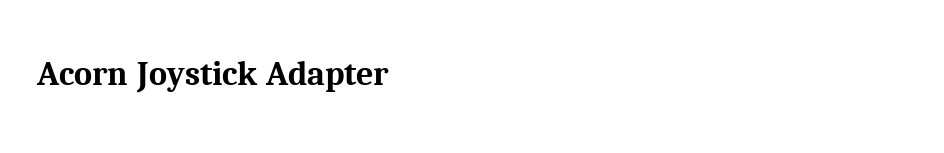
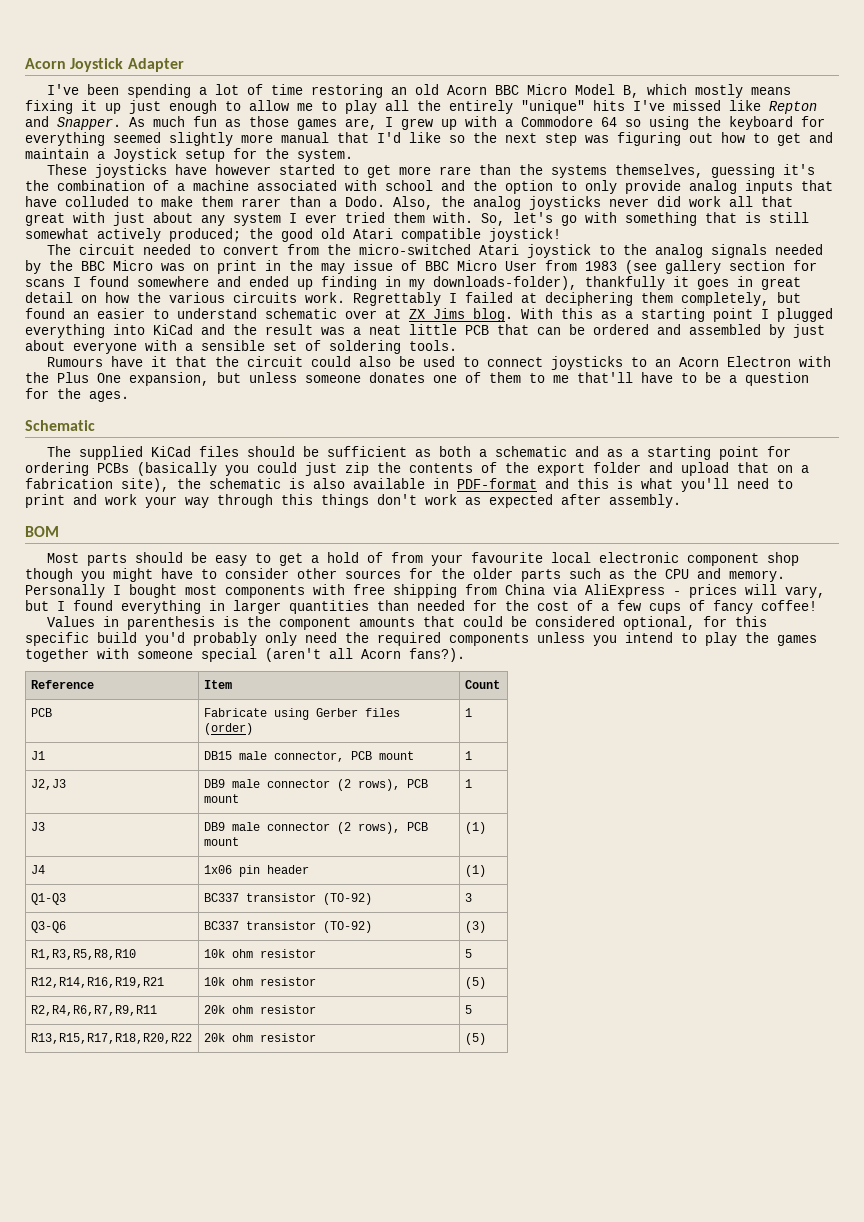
(390, 76) none -> [47,84,792,98] [25,100,817,114] [25,116,825,130] [25,132,833,146] [25,148,353,162] [47,164,816,178] [25,180,833,194] [25,196,793,210] [25,212,809,226] [25,228,561,242] [47,244,824,258] [25,260,817,274] [25,276,801,290] [25,292,801,306] [25,308,833,322] [25,324,825,338] [25,340,457,354] [47,356,832,370] [25,372,809,386] [25,388,129,402] [25,420,95,431] [47,446,792,460] [25,462,809,476] [25,478,793,492] [25,494,681,508] [25,526,59,537] [47,552,800,566] [25,568,785,582] [25,584,825,598] [25,600,817,614] [47,616,768,630] [25,632,817,646] [25,648,465,662] [30,680,94,689] [203,680,232,689] [464,680,500,689] [30,708,52,717] [203,708,400,720] [203,723,253,735] [464,708,472,717] [30,751,45,760] [203,751,414,762] [464,751,472,760] [30,779,66,790] [203,779,428,791] [203,794,239,803] [464,779,472,788] [30,822,45,831] [203,822,428,834] [203,837,239,846] [464,822,486,834] [30,865,45,874] [203,865,309,877] [464,865,486,877] [30,893,66,905] [203,893,372,905] [464,893,472,902] [30,921,66,933] [203,921,372,933] [464,921,486,933] [30,949,136,960] [203,949,316,958] [464,949,472,958] [30,977,164,988] [203,977,316,986] [464,977,486,989] [30,1005,157,1016] [203,1005,316,1014] [464,1005,472,1014] [30,1033,192,1044] [203,1033,316,1042] [464,1033,486,1045] // I've been spending a lot of time restoring an old Acorn BBC Micro Model B, which mostly means fixing it up just enough to allow me to play all the entirely "unique" hits I've missed like Repton and Snapper. As much fun as those games are, I grew up with a Commodore 64 so using the keyboard for everything seemed slightly more manual that I'd like so the next step was figuring out how to get and maintain a Joystick setup for the system. // These joysticks have however started to get more rare than the systems themselves, guessing it's the combination of a machine associated with school and the option to only provide analog inputs that have colluded to make them rarer than a Dodo. Also, the analog joysticks never did work all that great with just about any system I ever tried them with. So, let's go with something that is still somewhat actively produced; the good old Atari compatible joystick! // The circuit needed to convert from the micro-switched Atari joystick to the analog signals needed by the BBC Micro was on print in the may issue of BBC Micro User from 1983 (see gallery section for scans I found somewhere and ended up finding in my downloads-folder), thankfully it goes in great detail on how the various circuits work. Regrettably I failed at deciphering them completely, but found an easier to understand schematic over at ZX Jims blog. With this as a starting point I plugged everything into KiCad and the result was a neat little PCB that can be ordered and assembled by just about everyone with a sensible set of soldering tools. // Rumours have it that the circuit could also be used to connect joysticks to an Acorn Electron with the Plus One expansion, but unless someone donates one of them to me that'll have to be a question for the ages. // Schematic // The supplied KiCad files should be sufficient as both a schematic and as a starting point for ordering PCBs (basically you could just zip the contents of the export folder and upload that on a fabrication site), the schematic is also available in PDF-format and this is what you'll need to print and work your way through this things don't work as expected after assembly. // BOM // Most parts should be easy to get a hold of from your favourite local electronic component shop though you might have to consider other sources for the older parts such as the CPU and memory. Personally I bought most components with free shipping from China via AliExpress - prices will vary, but I found everything in larger quantities than needed for the cost of a few cups of fancy coffee! // Values in parenthesis is the component amounts that could be considered optional, for this specific build you'd probably only need the required components unless you intend to play the games together with someone special (aren't all Acorn fans?). // Reference | Item | Count // PCB | Fabricate using Gerber files (order) | 1 // J1 | DB15 male connector, PCB mount | 1 // J2,J3 | DB9 male connector (2 rows), PCB mount | 1 // J3 | DB9 male connector (2 rows), PCB mount | (1) // J4 | 1x06 pin header | (1) // Q1-Q3 | BC337 transistor (TO-92) | 3 // Q3-Q6 | BC337 transistor (TO-92) | (3) // R1,R3,R5,R8,R10 | 10k ohm resistor | 5 // R12,R14,R16,R19,R21 | 10k ohm resistor | (5) // R2,R4,R6,R7,R9,R11 | 20k ohm resistor | 5 // R13,R15,R17,R18,R20,R22 | 20k ohm resistor | (5)

